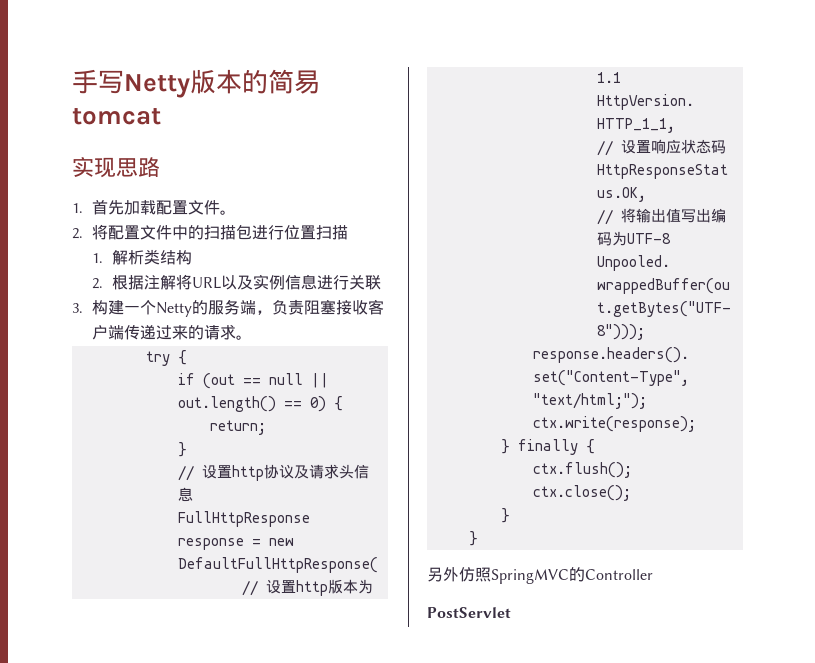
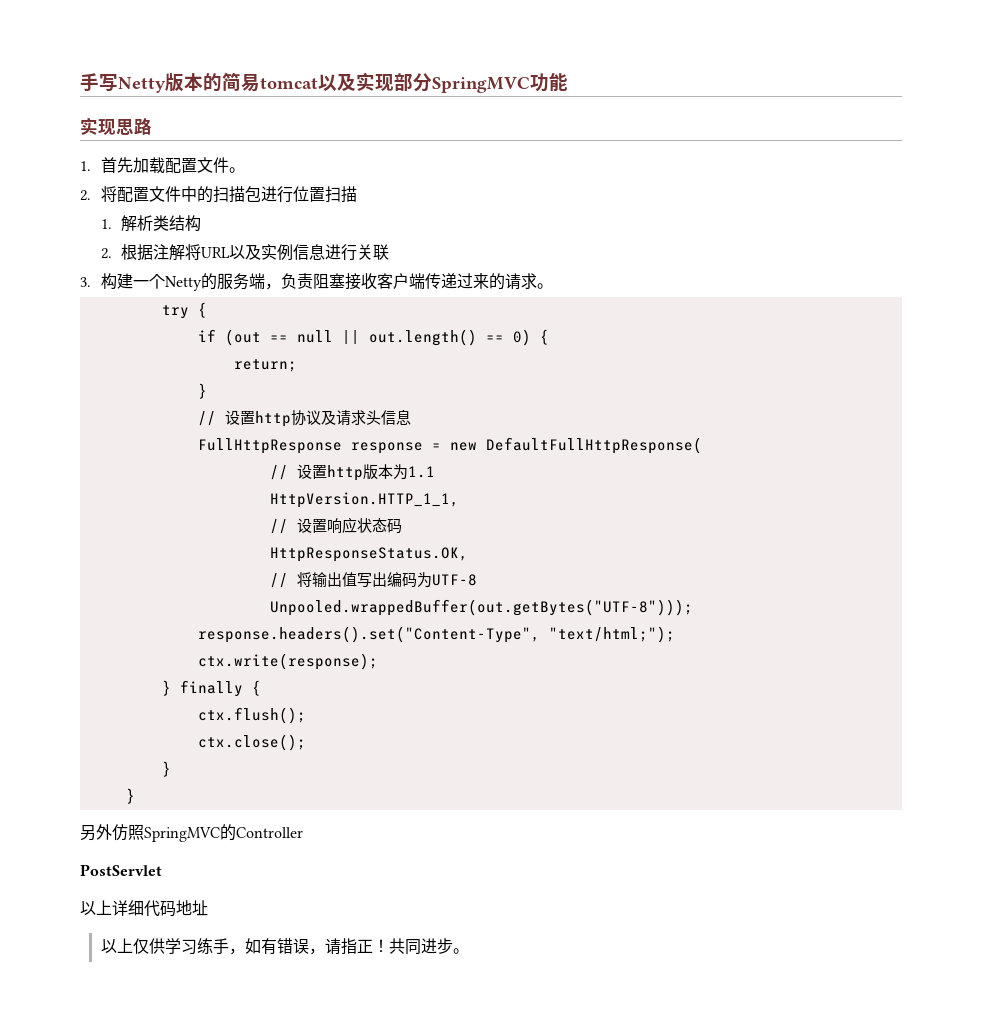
(161, 116) none -> [318,72,568,93] 以及实现部分SpringMVC功能
(511, 612) none -> [80,900,208,917] [100,938,469,955] // 以上详细代码地址 // 以上仅供学习练手，如有错误，请指正！共同进步。

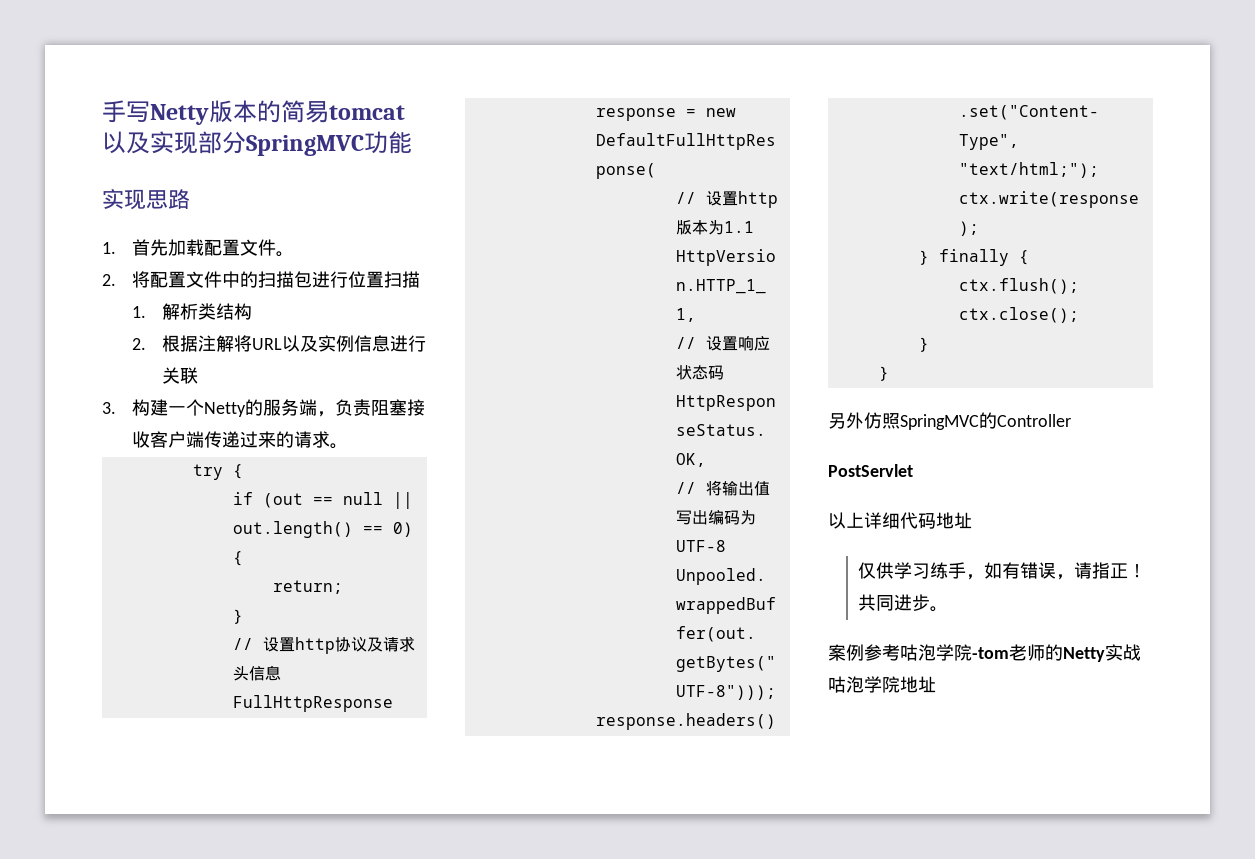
[100,938,133,953] 以上 -> (972, 520) none
(469, 951) none -> [828,644,1141,662] [828,676,936,693] // 案例参考咕泡学院-tom老师的Netty实战咕泡学院地址

